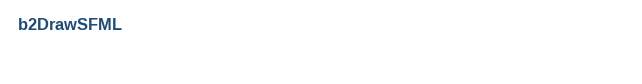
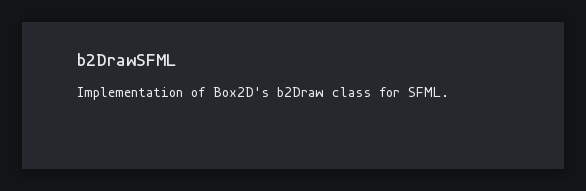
(122, 24) none -> [77,87,449,100] // Implementation of Box2D's b2Draw class for SFML.

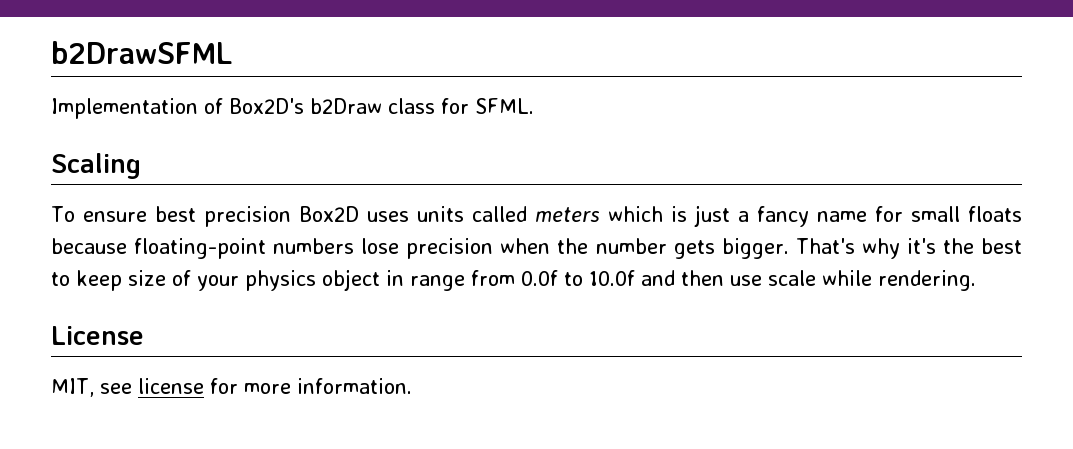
(449, 92) none -> [51,153,141,179] [51,205,1023,227] [51,238,1022,259] [51,269,976,291] [51,326,144,345] [51,378,412,397] // Scaling // To ensure best precision Box2D uses units called meters which is just a fancy name for small floats because floating-point numbers lose precision when the number gets bigger. That's why it's the best to keep size of your physics object in range from 0.0f to 10.0f and then use scale while rendering. // License // MIT, see license for more information.

